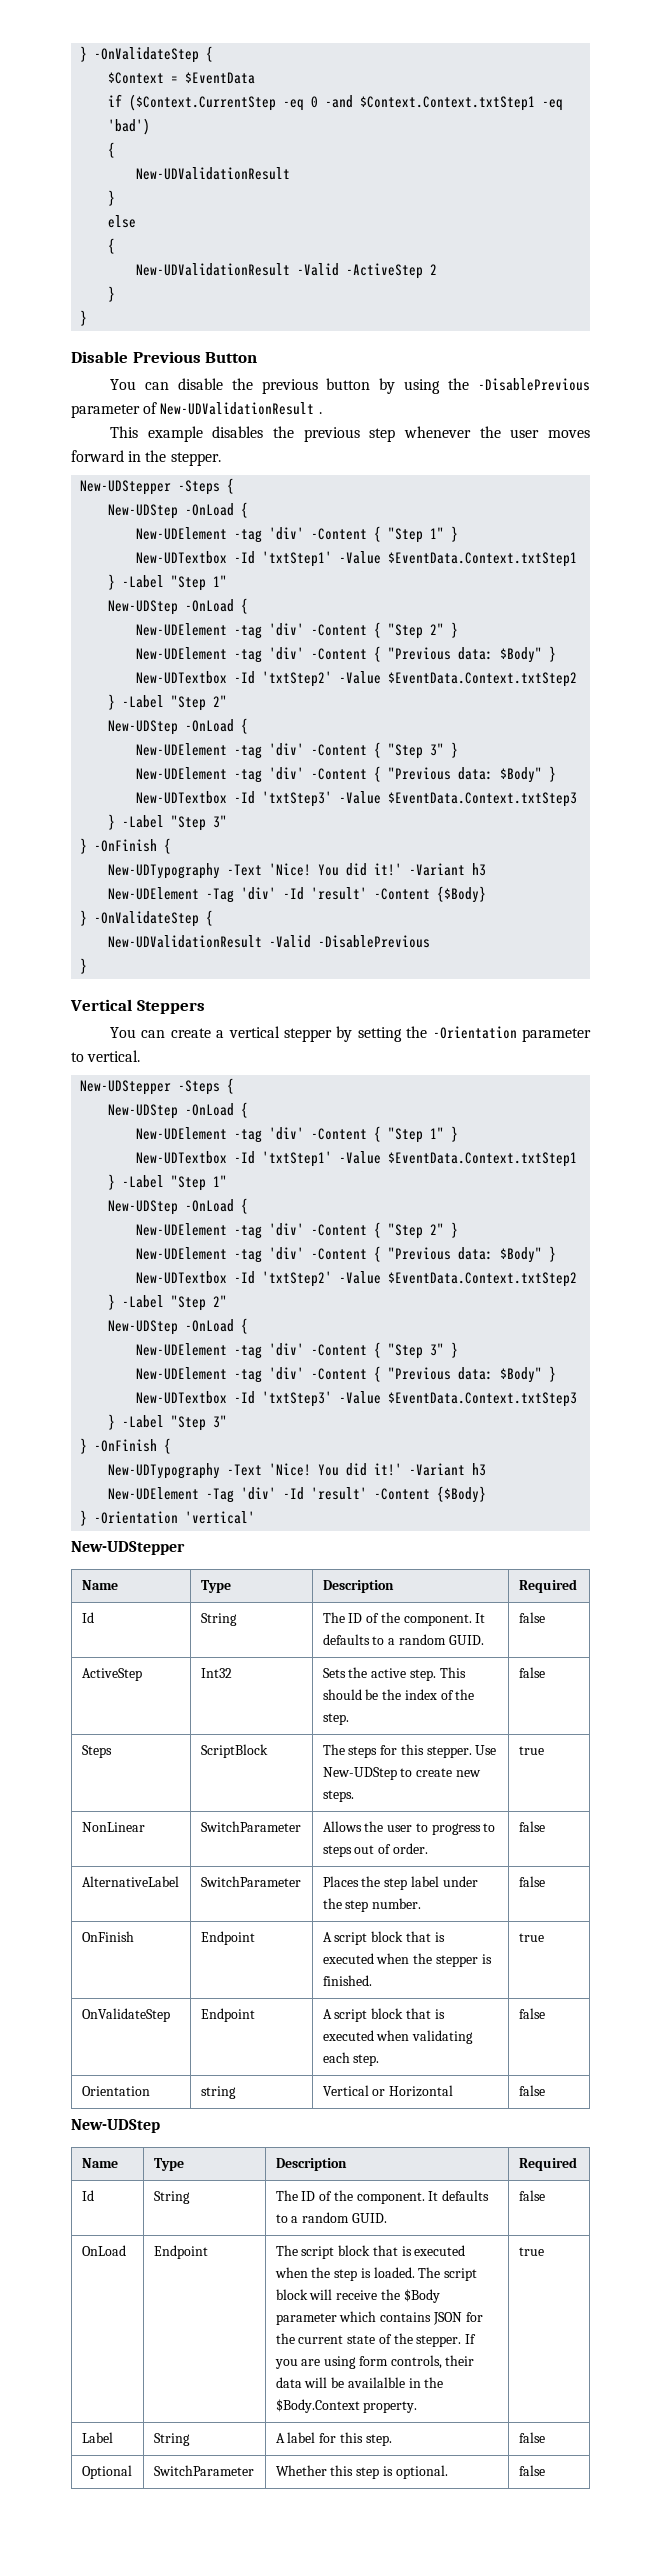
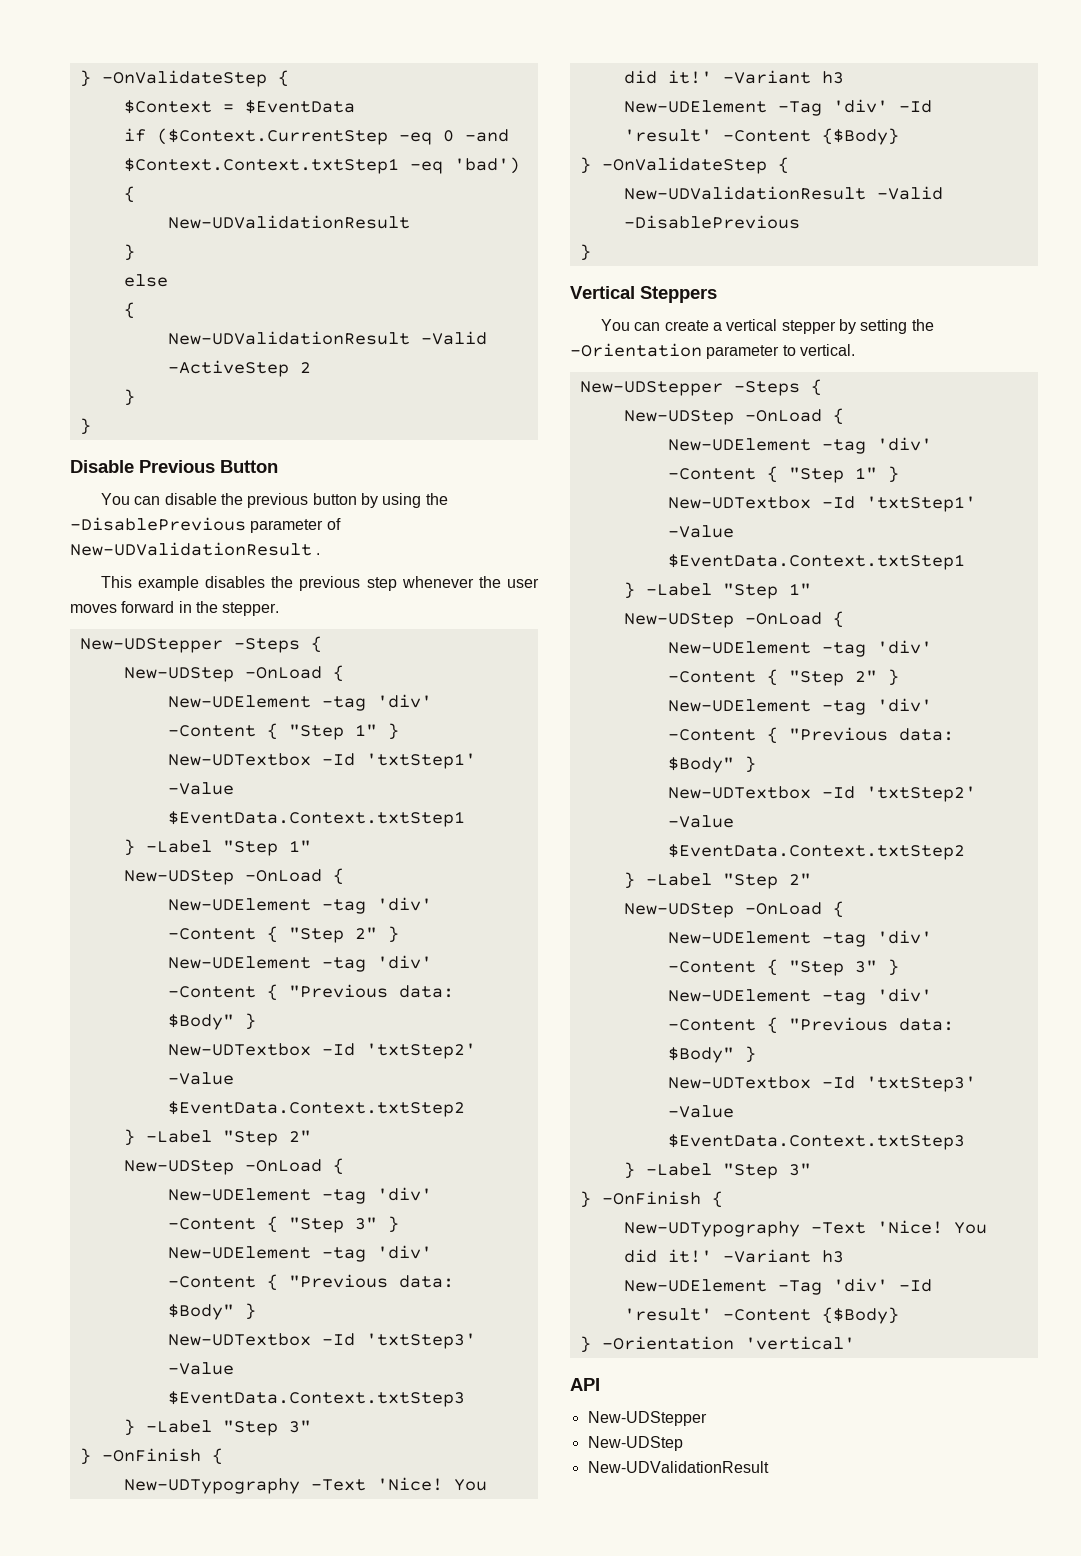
[71,1541,185,1555] [81,1580,118,1590] [200,1580,231,1593] [322,1580,394,1593] [518,1579,577,1593] [81,1612,94,1623] [200,1613,237,1626] [322,1612,486,1626] [322,1634,484,1645] [518,1612,545,1623] [81,1668,142,1681] [200,1668,232,1678] [322,1667,466,1681] [322,1689,475,1700] [322,1713,349,1725] [518,1667,545,1678] [81,1745,112,1758] [200,1744,268,1758] [322,1744,497,1758] [322,1767,481,1780] [322,1790,354,1802] [518,1746,544,1755] [81,1822,145,1832] [200,1821,301,1832] [322,1821,496,1835] [322,1843,428,1857] [518,1821,545,1832] [81,1876,179,1887] [200,1876,301,1887] [322,1876,478,1890] [322,1898,422,1912] [518,1876,545,1887] [81,1931,134,1942] [200,1931,255,1945] [322,1931,445,1945] [322,1953,492,1967] [322,1975,372,1986] [518,1933,544,1942] [81,2008,170,2022] [200,2008,255,2022] [322,2008,445,2022] [322,2030,474,2044] [322,2052,380,2066] [518,2008,545,2019] [81,2086,150,2096] [200,2086,236,2099] [322,2085,454,2097] [518,2085,545,2096] [71,2119,160,2133] [81,2158,118,2168] [153,2158,184,2171] [275,2158,347,2171] [518,2157,577,2171] [81,2190,94,2201] [153,2191,190,2204] [275,2190,490,2204] [275,2212,387,2223] [518,2190,545,2201] [81,2245,126,2256] [153,2245,208,2259] [275,2245,466,2259] [274,2267,478,2281] [275,2289,440,2303] [275,2311,483,2325] [275,2333,477,2347] [274,2355,475,2369] [275,2377,444,2388] [275,2399,418,2413] [518,2247,544,2256] [81,2432,113,2443] [153,2433,190,2446] [275,2432,392,2446] [518,2432,545,2443] [81,2465,132,2479] [153,2465,254,2476] [275,2465,448,2479] [518,2465,545,2476] // New-UDStepper // Name | Type | Description | Required // Id | String | The ID of the component. It defaults to a random GUID. | false // ActiveStep | Int32 | Sets the active step. This should be the index of the step. | false // Steps | ScriptBlock | The steps for this stepper. Use New-UDStep to create new steps. | true // NonLinear | SwitchParameter | Allows the user to progress to steps out of order. | false // AlternativeLabel | SwitchParameter | Places the step label under the step number. | false // OnFinish | Endpoint | A script block that is executed when the stepper is finished. | true // OnValidateStep | Endpoint | A script block that is executed when validating each step. | false // Orientation | string | Vertical or Horizontal | false // New-UDStep // Name | Type | Description | Required // Id | String | The ID of the component. It defaults to a random GUID. | false // OnLoad | Endpoint | The script block that is executed when the step is loaded. The script block will receive the $Body parameter which contains JSON for the current state of the stepper. If you are using form controls, their data will be availalble in the $Body.Context property. | true // Label | String | A label for this step. | false // Optional | SwitchParameter | Whether this step is optional. | false -> [570,1378,600,1391] [587,1411,707,1426] [587,1436,683,1451] [587,1461,769,1473] // API // New-UDStepper // New-UDStep // New-UDValidationResult

